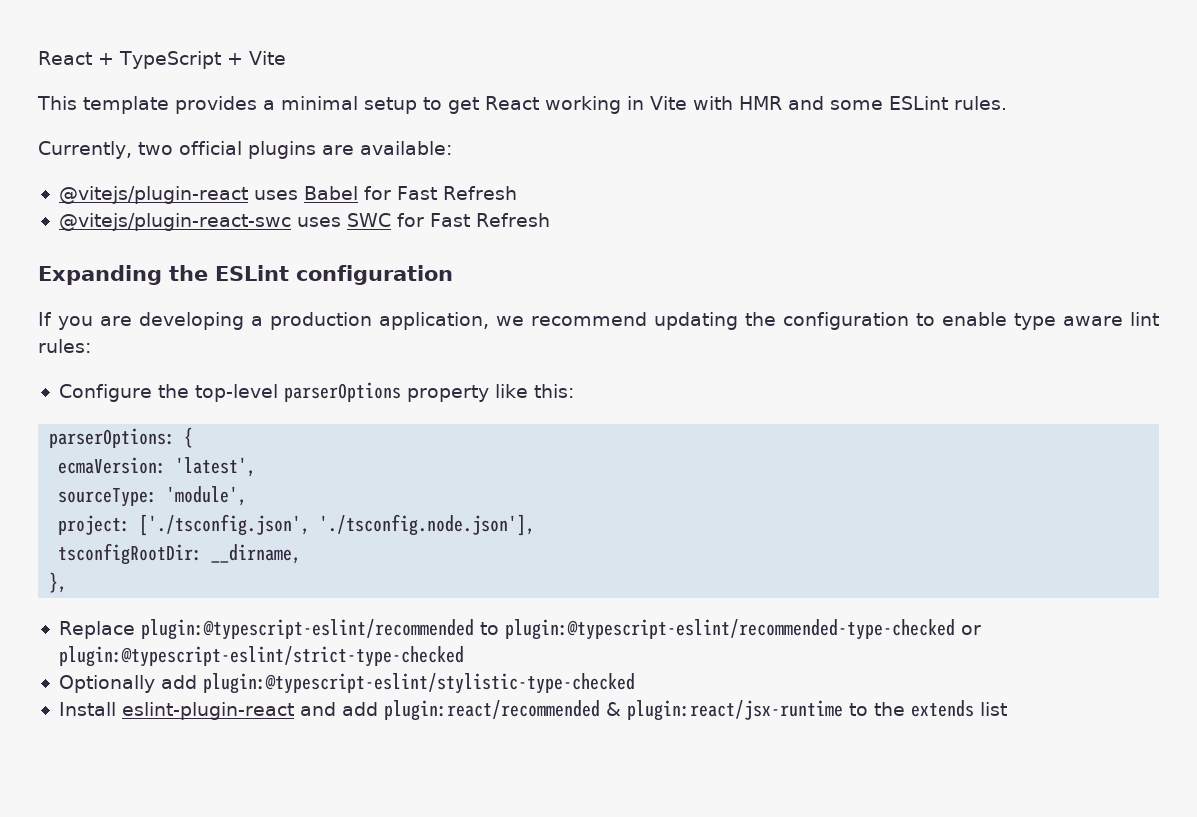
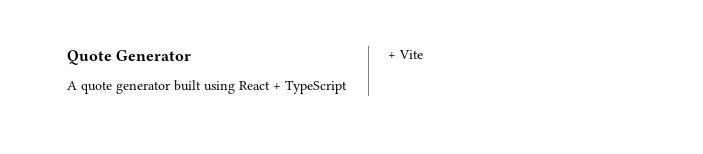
(38, 58) none -> [67,50,192,65] [67,80,235,94] Quote Generator // A quote generator built using
[37,96,1007,114] [38,141,452,159] [58,186,517,204] [58,213,550,231] [38,265,453,285] [38,312,1159,330] [38,339,91,353] [58,382,574,402] [49,427,194,448] [58,457,257,477] [58,486,248,507] [58,514,536,536] [58,543,302,565] [49,572,68,593] [58,619,981,640] [58,646,464,667] [58,673,635,694] [58,700,1007,721] // This template provides a minimal setup to get React working in Vite with HMR and some ESLint rules. // Currently, two official plugins are available: // @vitejs/plugin-react uses Babel for Fast Refresh // @vitejs/plugin-react-swc uses SWC for Fast Refresh // Expanding the ESLint configuration // If you are developing a production application, we recommend updating the configuration to enable type aware lint rules: // Configure the top-level parserOptions property like this: // parserOptions: { // ecmaVersion: 'latest', // sourceType: 'module', // project: ['./tsconfig.json', './tsconfig.node.json'], // tsconfigRootDir: __dirname, // }, // Replace plugin:@typescript-eslint/recommended to plugin:@typescript-eslint/recommended-type-checked or plugin:@typescript-eslint/strict-type-checked // Optionally add plugin:@typescript-eslint/stylistic-type-checked // Install eslint-plugin-react and add plugin:react/recommended & plugin:react/jsx-runtime to the extends list -> (423, 54) none

